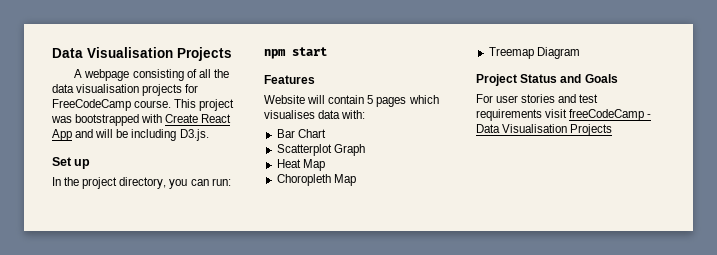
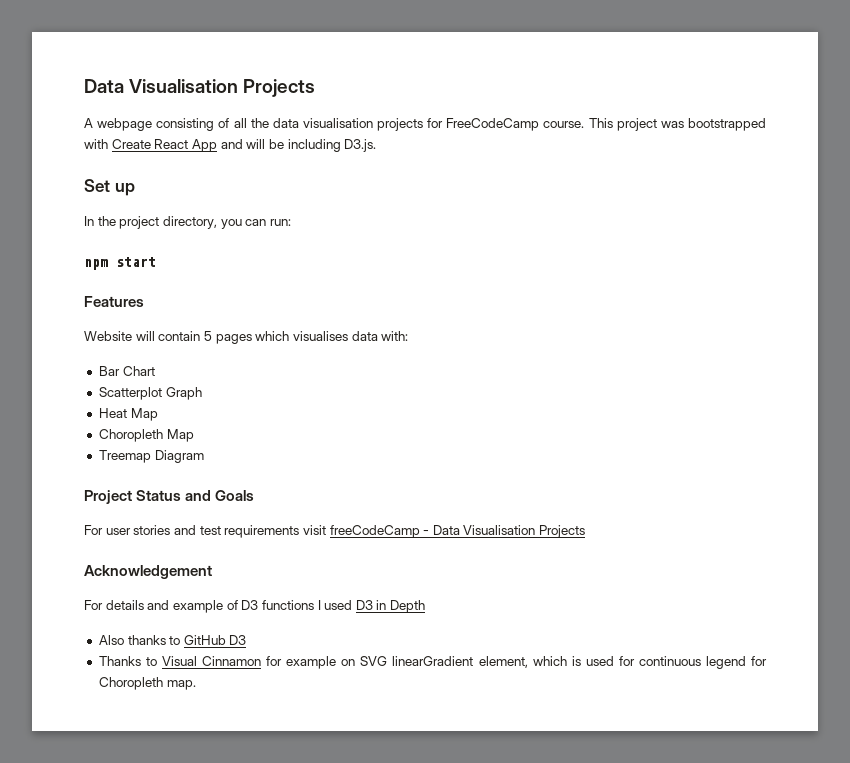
(613, 130) none -> [84,565,212,579] [84,600,426,613] [98,635,247,645] [98,656,767,669] [98,677,196,690] // Acknowledgement // For details and example of D3 functions I used D3 in Depth // Also thanks to GitHub D3 // Thanks to Visual Cinnamon for example on SVG linearGradient element, which is used for continuous legend for Choropleth map.

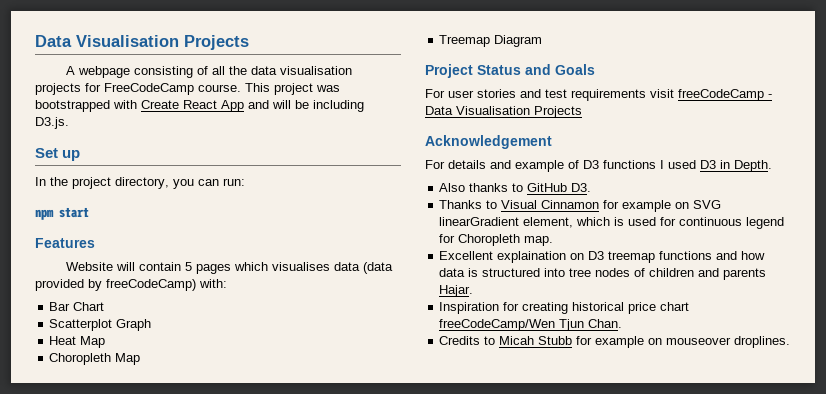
(378, 336) none -> [363,262,394,274] [35,279,196,291] (data provided by freeCodeCamp)
[390,600,426,613] Depth -> [734,160,772,172] Depth.
[229,635,247,645] D3 -> [571,183,592,192] D3.
(196, 685) none -> [439,251,766,263] [439,268,767,280] [439,285,474,297] [439,302,690,314] [439,319,623,331] [439,336,791,348] // Excellent explaination on D3 treemap functions and how data is structured into tree nodes of children and parents Hajar. // Inspiration for creating historical price chart freeCodeCamp/Wen Tjun Chan. // Credits to Micah Stubb for example on mouseover droplines.

